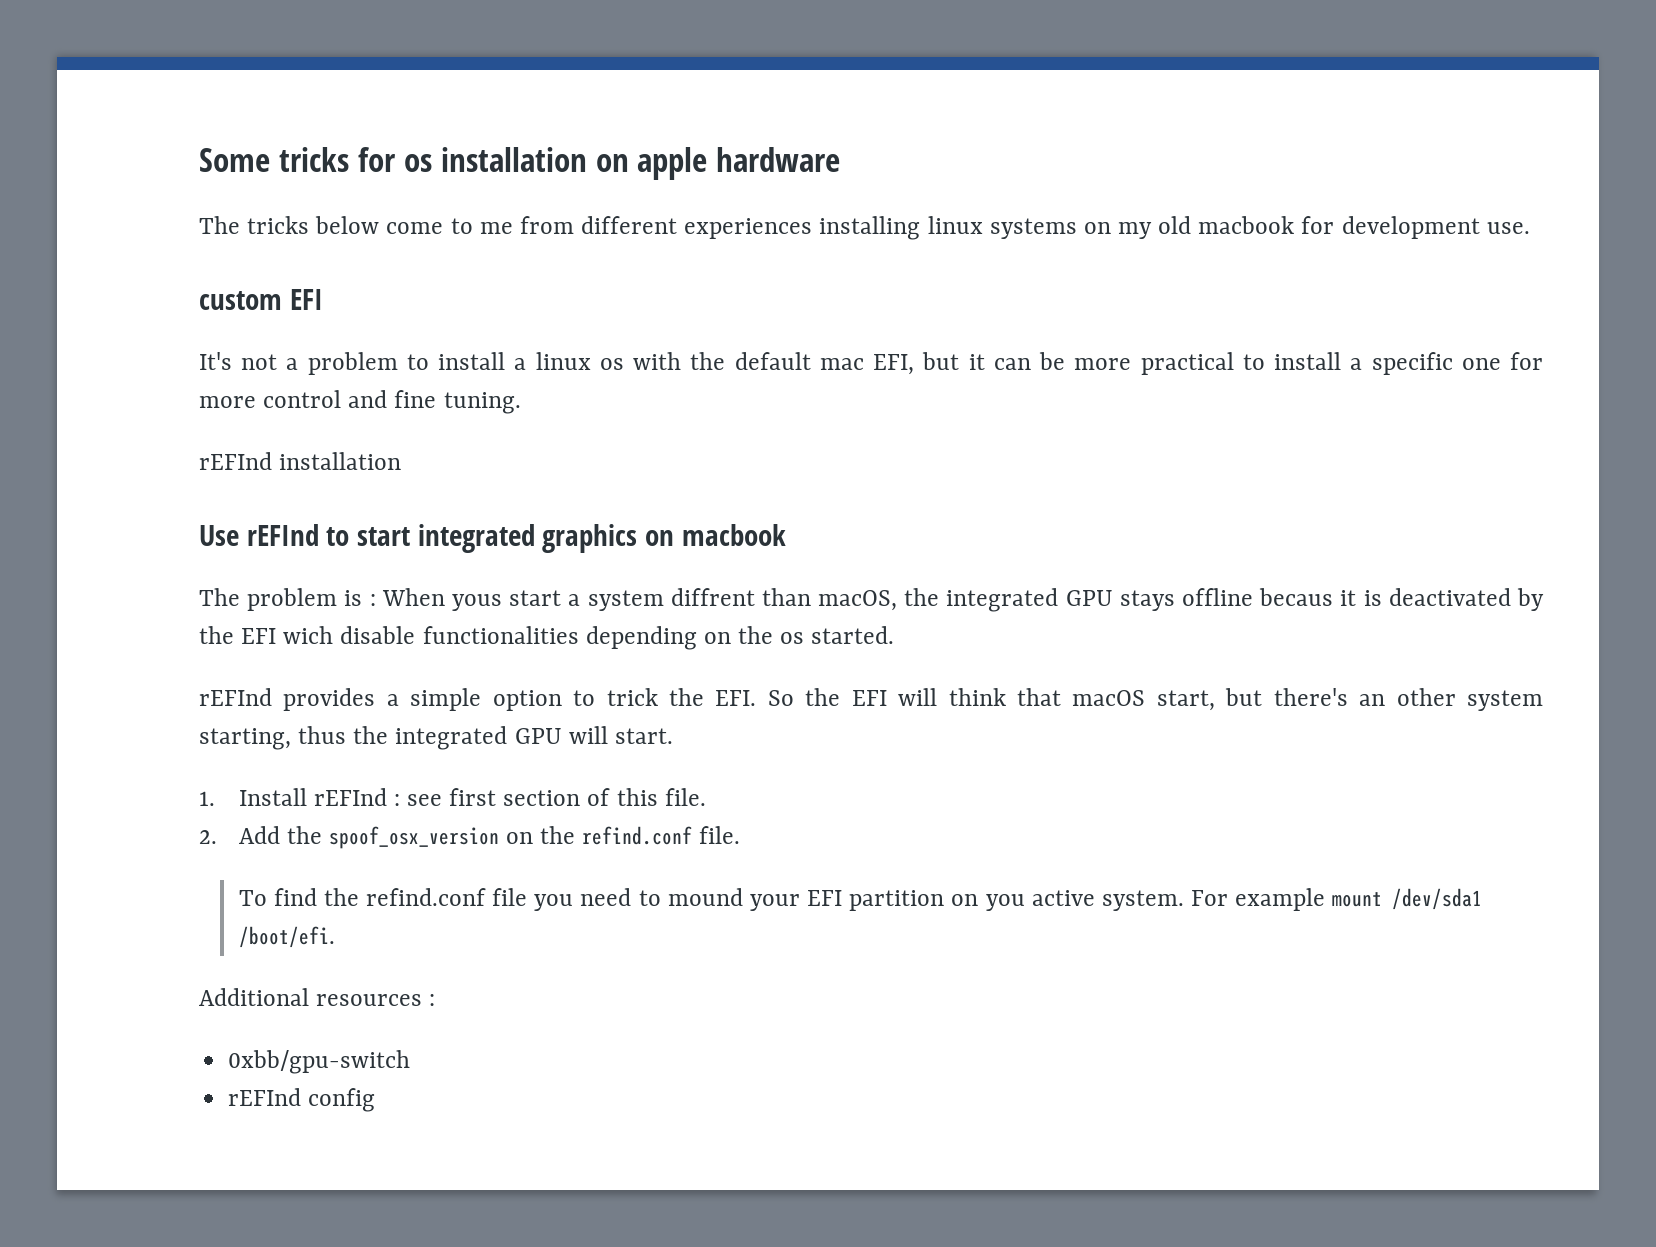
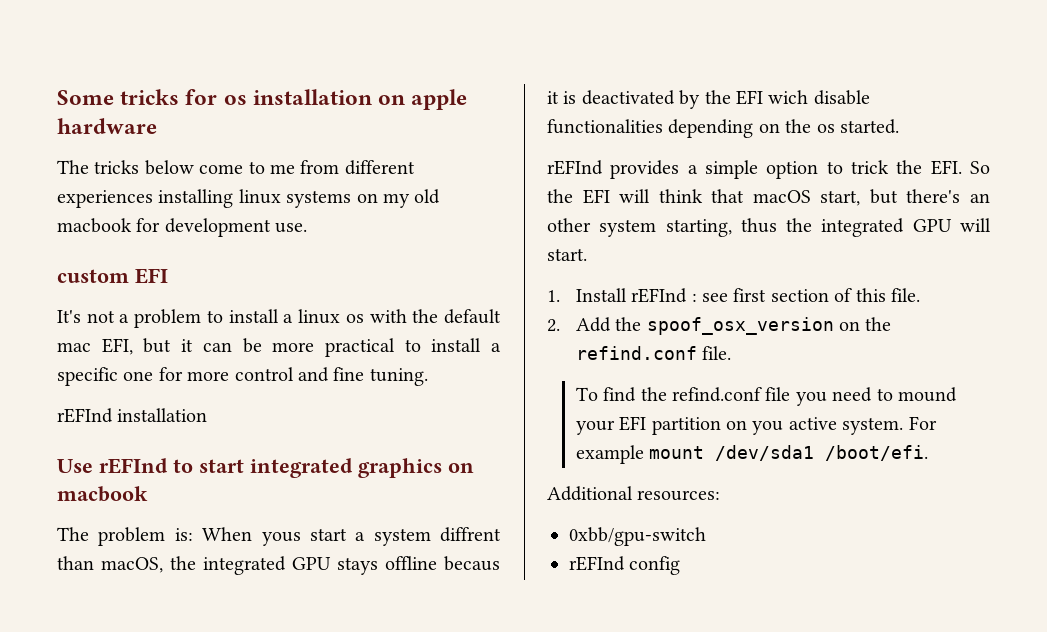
[344,590,376,606] is : -> [174,528,193,541] is:
[316,994,436,1006] resources : -> [637,490,721,501] resources:

